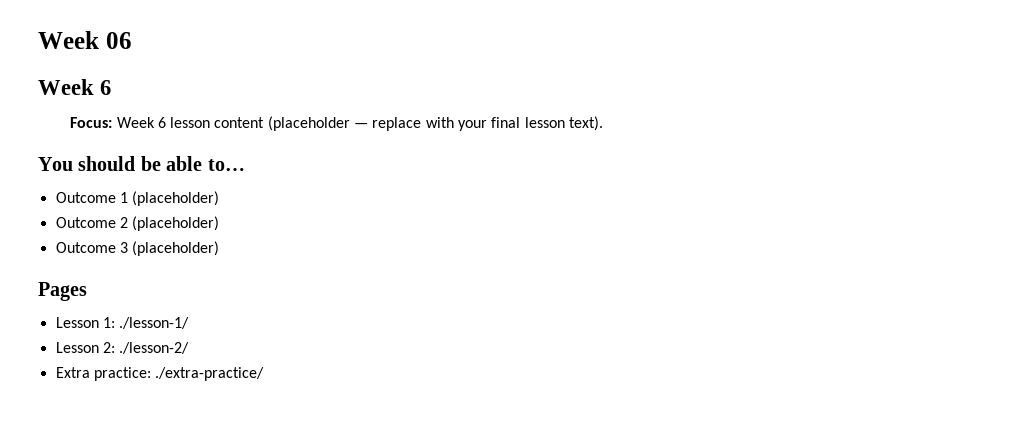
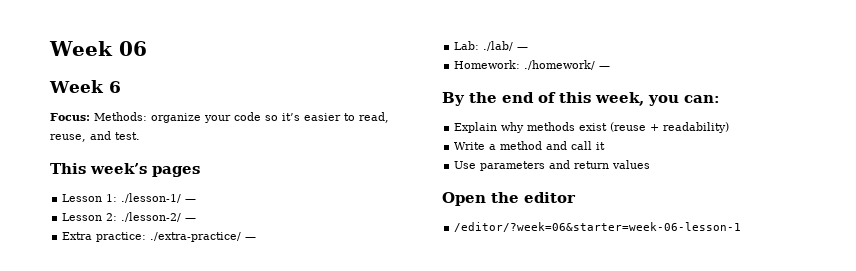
[116,116,604,131] [38,156,245,171] [55,191,220,206] [55,216,220,231] [55,241,220,256] [38,282,87,301] Week 6 lesson content (placeholder — replace with your final lesson text). // You should be able to… // Outcome 1 (placeholder) // Outcome 2 (placeholder) // Outcome 3 (placeholder) // Pages -> [94,112,389,123] [50,131,140,142] [50,163,200,177] Methods: organize your code so it’s easier to read, reuse, and test. // This week’s pages
(190, 323) none -> [185,199,197,202] —
(190, 348) none -> [185,218,197,221] —
(265, 374) none -> [245,237,257,240] [454,41,529,51] [454,60,611,70] [442,92,720,106] [454,122,730,133] [454,141,606,150] [454,160,651,171] [442,192,576,206] [454,222,742,232] — // Lab: ./lab/ — // Homework: ./homework/ — // By the end of this week, you can: // Explain why methods exist (reuse + readability) // Write a method and call it // Use parameters and return values // Open the editor // /editor/?week=06&starter=week-06-lesson-1

